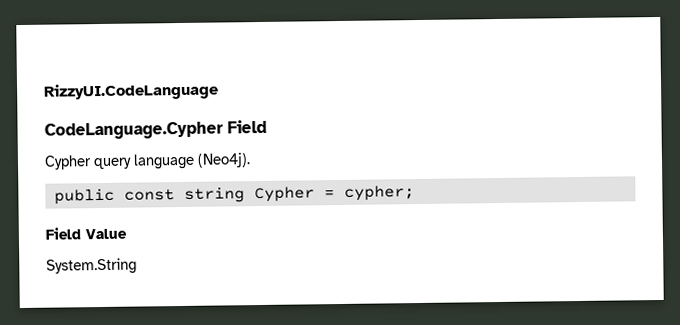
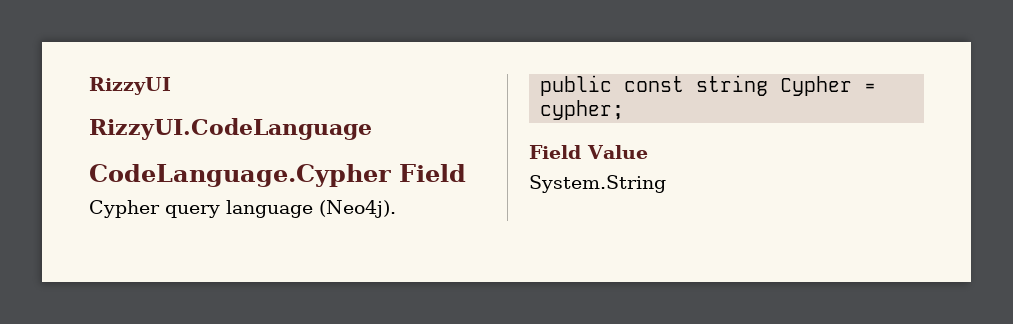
(43, 91) none -> [89,77,171,95] RizzyUI //

